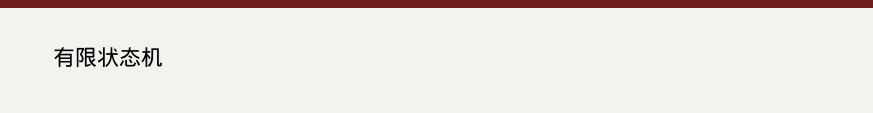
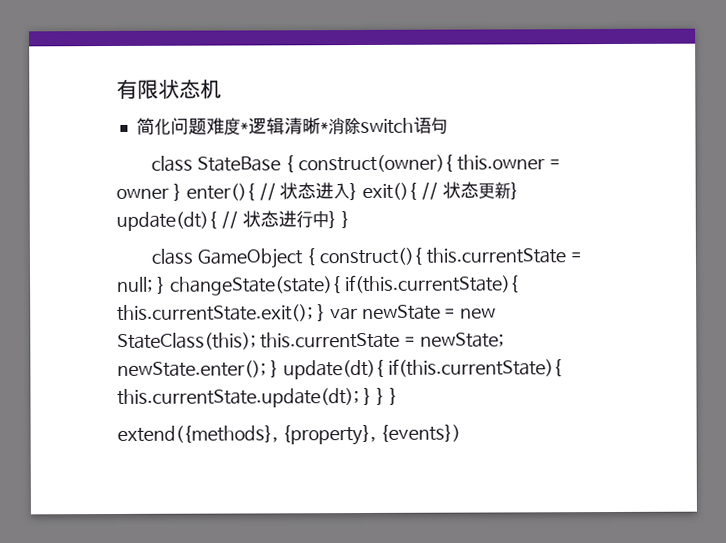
(163, 57) none -> [135,116,448,136] [151,154,561,173] [116,181,520,201] [116,210,350,231] [151,247,582,269] [117,274,519,296] [117,304,497,322] [117,331,504,350] [117,358,562,380] [117,387,398,408] [117,424,461,446] // 简化问题难度*逻辑清晰*消除switch语句 // class StateBase { construct(owner){ this.owner = owner } enter(){ // 状态进入} exit(){ // 状态更新} update(dt){ // 状态进行中} } // class GameObject { construct(){ this.currentState = null; } changeState(state){ if(this.currentState){ this.currentState.exit(); } var newState = new StateClass(this); this.currentState = newState; newState.enter(); } update(dt){ if(this.currentState){ this.currentState.update(dt); } } } // extend({methods}, {property}, {events})

